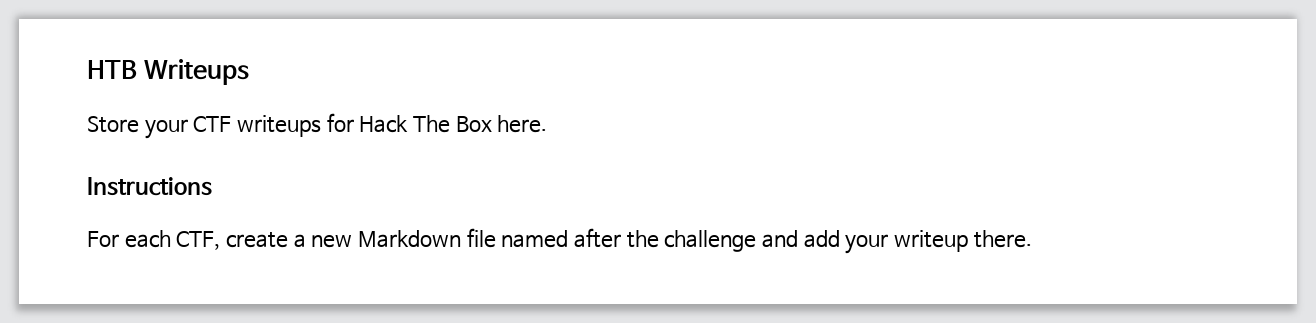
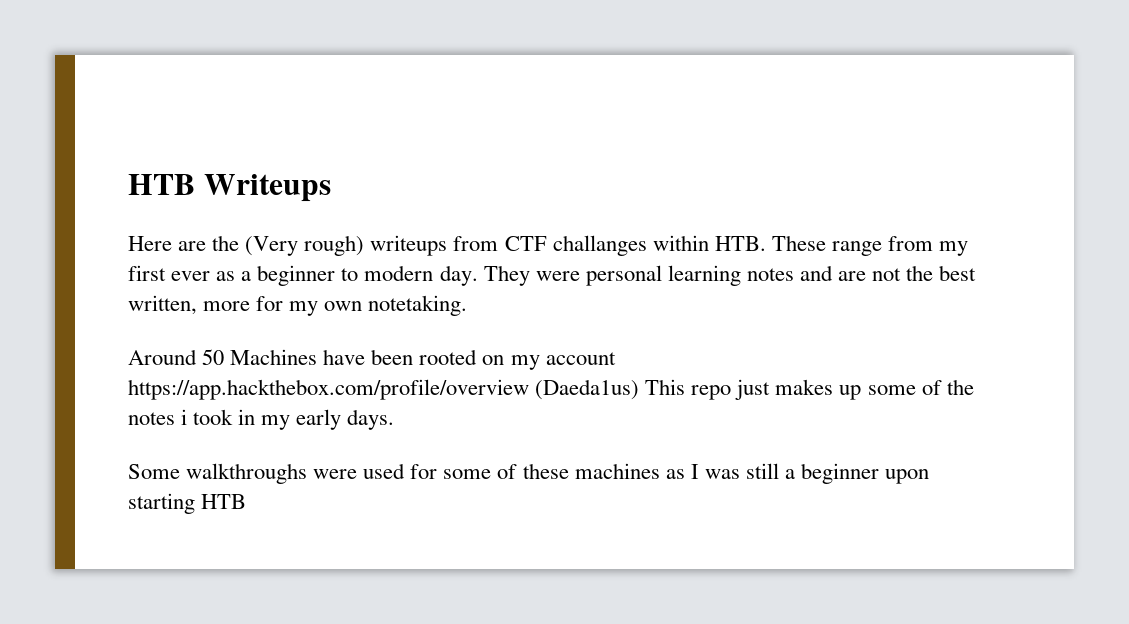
[87,113,548,139] [87,177,212,196] [87,228,1032,254] Store your CTF writeups for Hack The Box here. // Instructions // For each CTF, create a new Markdown file named after the challenge and add your writeup there. -> [128,235,969,256] [128,265,977,286] [128,295,468,316] [128,349,616,370] [128,379,974,400] [128,409,395,430] [128,463,930,484] [128,493,247,514] Here are the (Very rough) writeups from CTF challanges within HTB. These range from my first ever as a beginner to modern day. They were personal learning notes and are not the best written, more for my own notetaking. // Around 50 Machines have been rooted on my account https://app.hackthebox.com/profile/overview (Daeda1us) This repo just makes up some of the notes i took in my early days. // Some walkthroughs were used for some of these machines as I was still a beginner upon starting HTB

